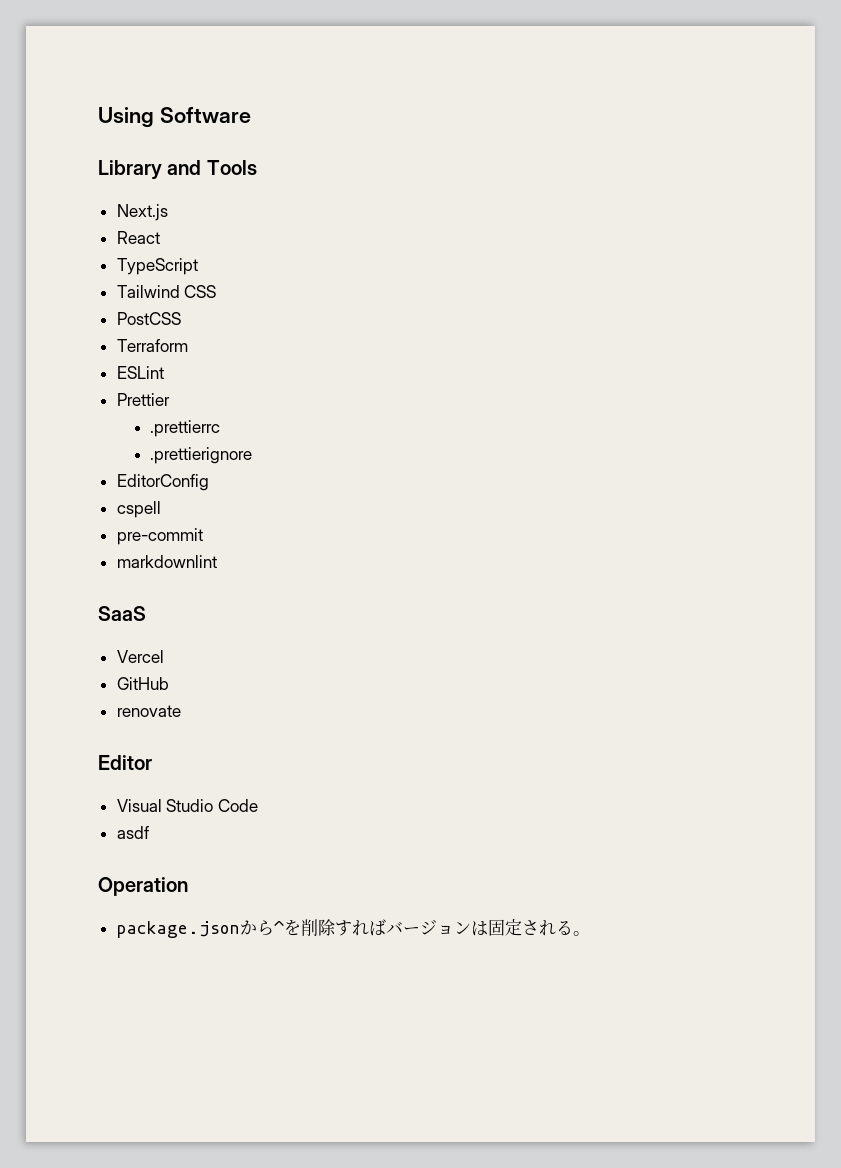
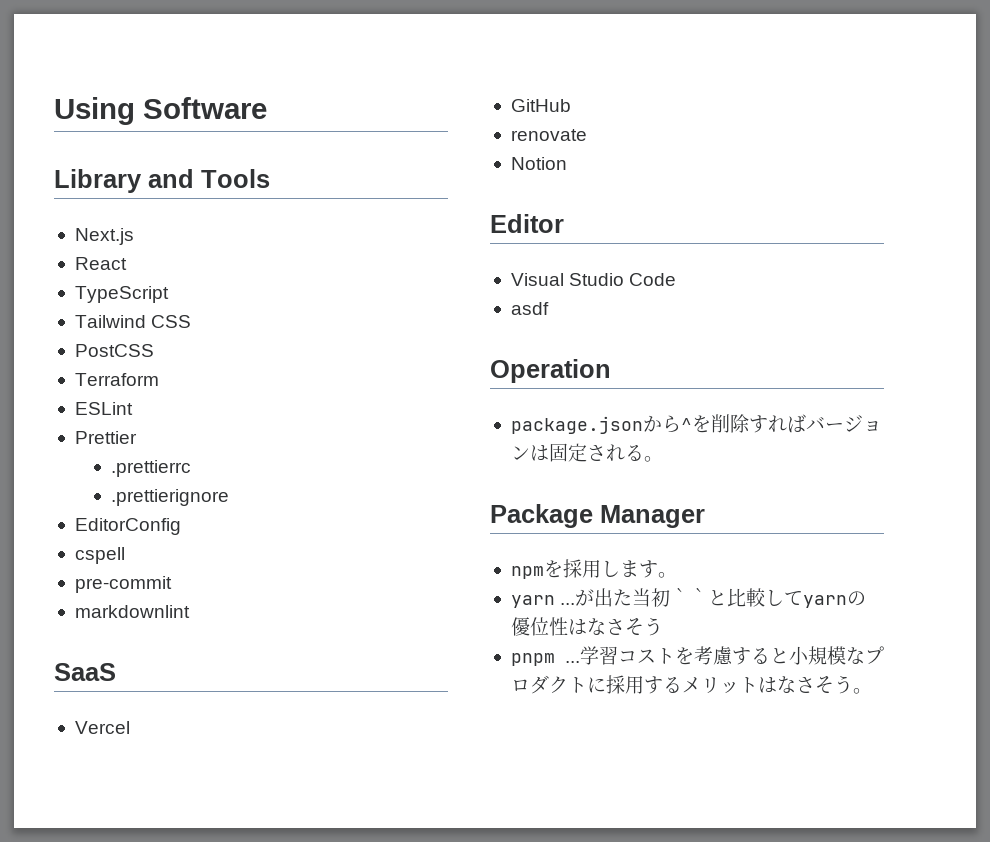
(181, 711) none -> [510,157,567,170] // Notion
(590, 933) none -> [490,504,705,528] [510,559,677,579] [510,588,867,608] [510,617,663,636] [510,646,884,666] [510,675,872,694] // Package Manager // npmを採用します。 // yarn ...が出た当初｀｀と比較してyarnの優位性はなさそう // pnpm ...学習コストを考慮すると小規模なプロダクトに採用するメリットはなさそう。

